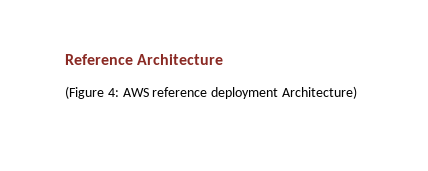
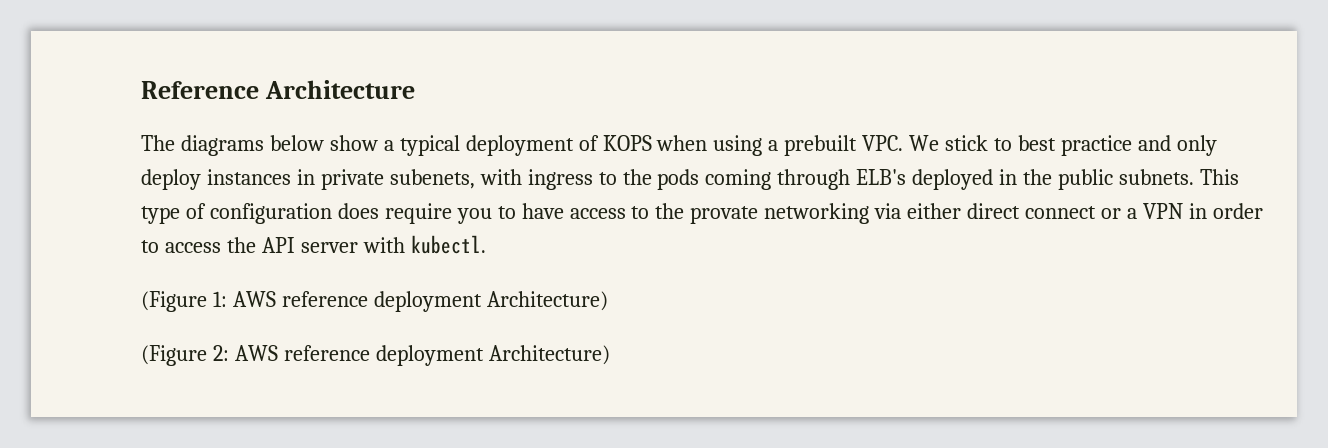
[65,86,357,99] // (Figure 4: AWS reference deployment Architecture) -> [141,135,1217,156] [141,169,1239,190] [141,203,1263,224] [141,235,486,254] [141,291,608,312] [141,345,610,366] // The diagrams below show a typical deployment of KOPS when using a prebuilt VPC. We stick to best practice and only deploy instances in private subenets, with ingress to the pods coming through ELB's deployed in the public subnets. This type of configuration does require you to have access to the provate networking via either direct connect or a VPN in order to access the API server with kubectl. // (Figure 1: AWS reference deployment Architecture) // (Figure 2: AWS reference deployment Architecture)

